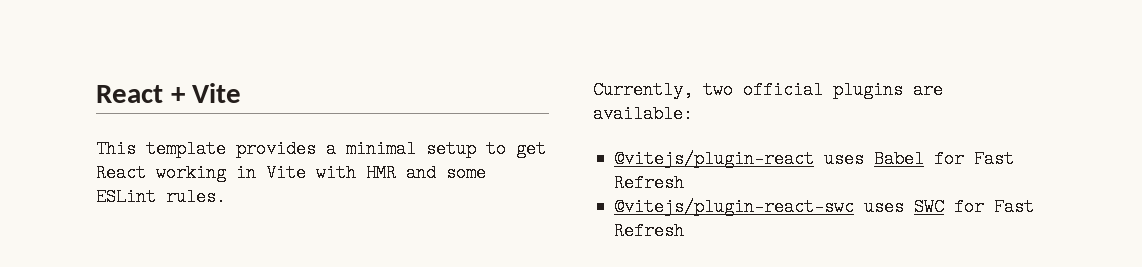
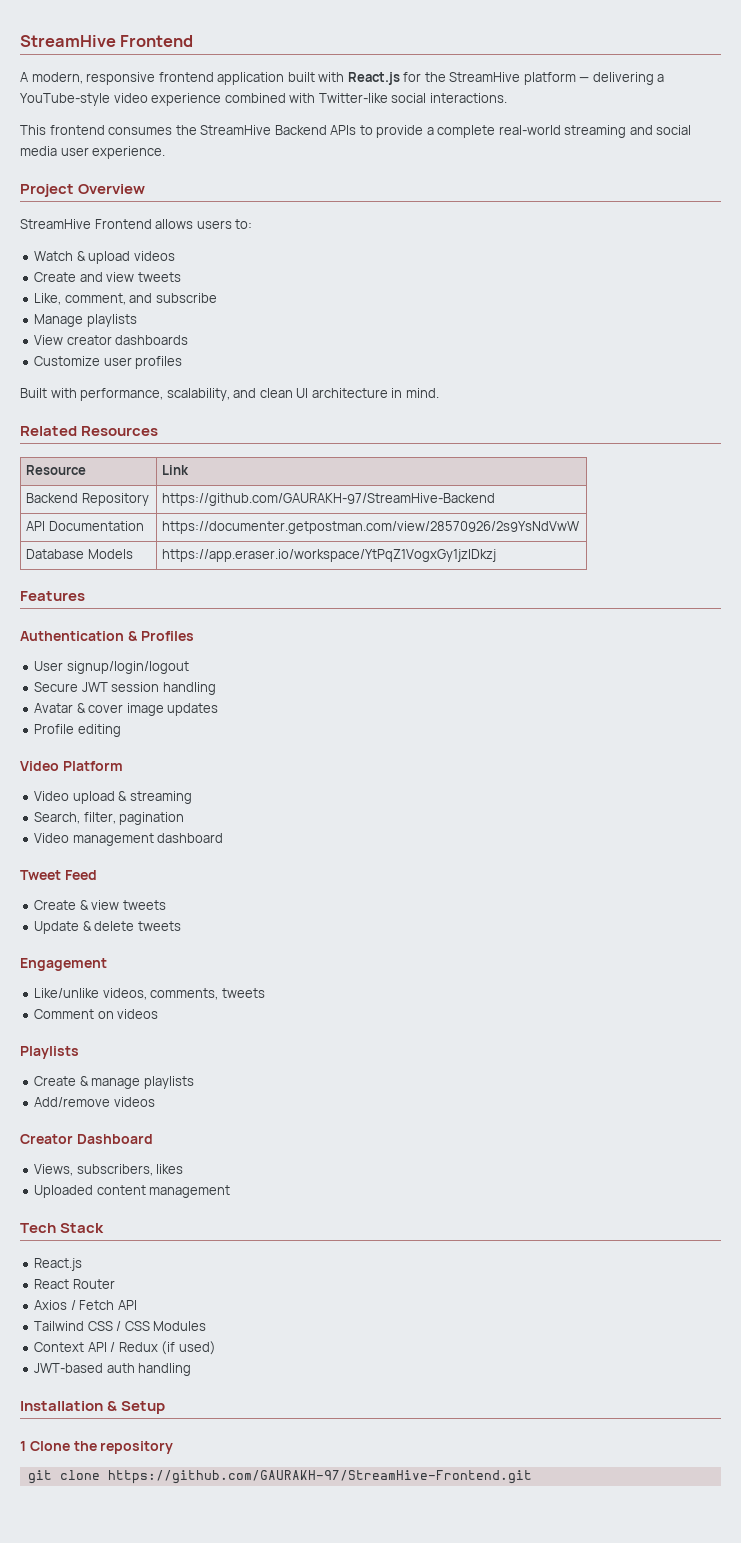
[96,83,242,103] [96,140,546,158] [96,164,486,182] [96,188,226,206] [593,81,943,99] [593,105,693,123] [614,150,1015,168] [614,174,685,192] [614,198,1035,216] [614,222,685,240] React + Vite // This template provides a minimal setup to get React working in Vite with HMR and some ESLint rules. // Currently, two official plugins are available: // @vitejs/plugin-react uses Babel for Fast Refresh // @vitejs/plugin-react-swc uses SWC for Fast Refresh -> [20,35,194,47] [20,72,665,85] [20,93,507,106] [20,125,692,138] [20,146,166,159] [20,184,146,197] [20,219,253,229] [34,251,175,264] [34,272,181,282] [34,293,217,305] [34,314,137,327] [34,335,189,345] [34,356,183,369] [20,388,439,401] [20,426,159,436] [26,465,87,475] [162,465,190,475] [26,493,149,506] [162,493,496,506] [26,521,144,531] [162,521,580,534] [26,549,133,559] [162,549,497,562] [20,591,85,601] [20,631,194,641] [34,661,189,674] [34,682,216,695] [34,703,219,716] [34,724,121,737] [20,761,123,771] [34,791,192,804] [34,812,185,825] [34,833,224,846] [20,870,97,880] [34,900,166,910] [34,921,181,934] [20,958,107,971] [34,988,265,1000] [34,1009,159,1019] [20,1046,79,1059] [34,1076,194,1089] [34,1097,155,1107] [20,1134,153,1144] [34,1164,184,1176] [34,1185,231,1198] [20,1223,105,1233] [34,1258,83,1271] [34,1279,115,1289] [34,1300,137,1310] [34,1321,207,1331] [34,1341,216,1355] [34,1363,192,1376] [20,1401,166,1414] [20,1441,174,1454] [27,1470,532,1484] StreamHive Frontend // A modern, responsive frontend application built with React.js for the StreamHive platform — delivering a YouTube-style video experience combined with Twitter-like social interactions. // This frontend consumes the StreamHive Backend APIs to provide a complete real-world streaming and social media user experience. // Project Overview // StreamHive Frontend allows users to: // Watch & upload videos // Create and view tweets // Like, comment, and subscribe // Manage playlists // View creator dashboards // Customize user profiles // Built with performance, scalability, and clean UI architecture in mind. // Related Resources // Resource | Link // Backend Repository | https://github.com/GAURAKH-97/StreamHive-Backend // API Documentation | https://documenter.getpostman.com/view/28570926/2s9YsNdVwW // Database Models | https://app.eraser.io/workspace/YtPqZ1VogxGy1jzIDkzj // Features // Authentication & Profiles // User signup/login/logout // Secure JWT session handling // Avatar & cover image updates // Profile editing // Video Platform // Video upload & streaming // Search, filter, pagination // Video management dashboard // Tweet Feed // Create & view tweets // Update & delete tweets // Engagement // Like/unlike videos, comments, tweets // Comment on videos // Playlists // Create & manage playlists // Add/remove videos // Creator Dashboard // Views, subscribers, likes // Uploaded content management // Tech Stack // React.js // React Router // Axios / Fetch API // Tailwind CSS / CSS Modules // Context API / Redux (if used) // JWT-based auth handling // Installation & Setup // 1 Clone the repository // git clone https://github.com/GAURAKH-97/StreamHive-Frontend.git

